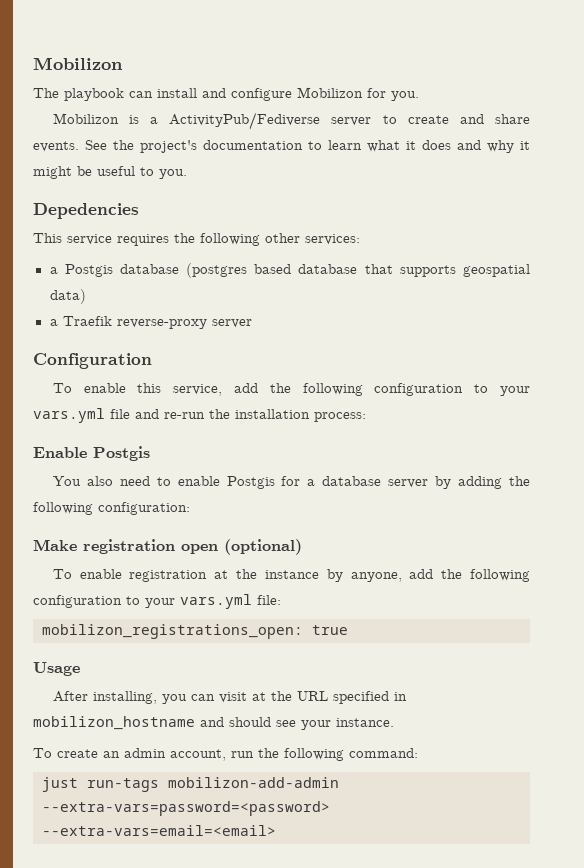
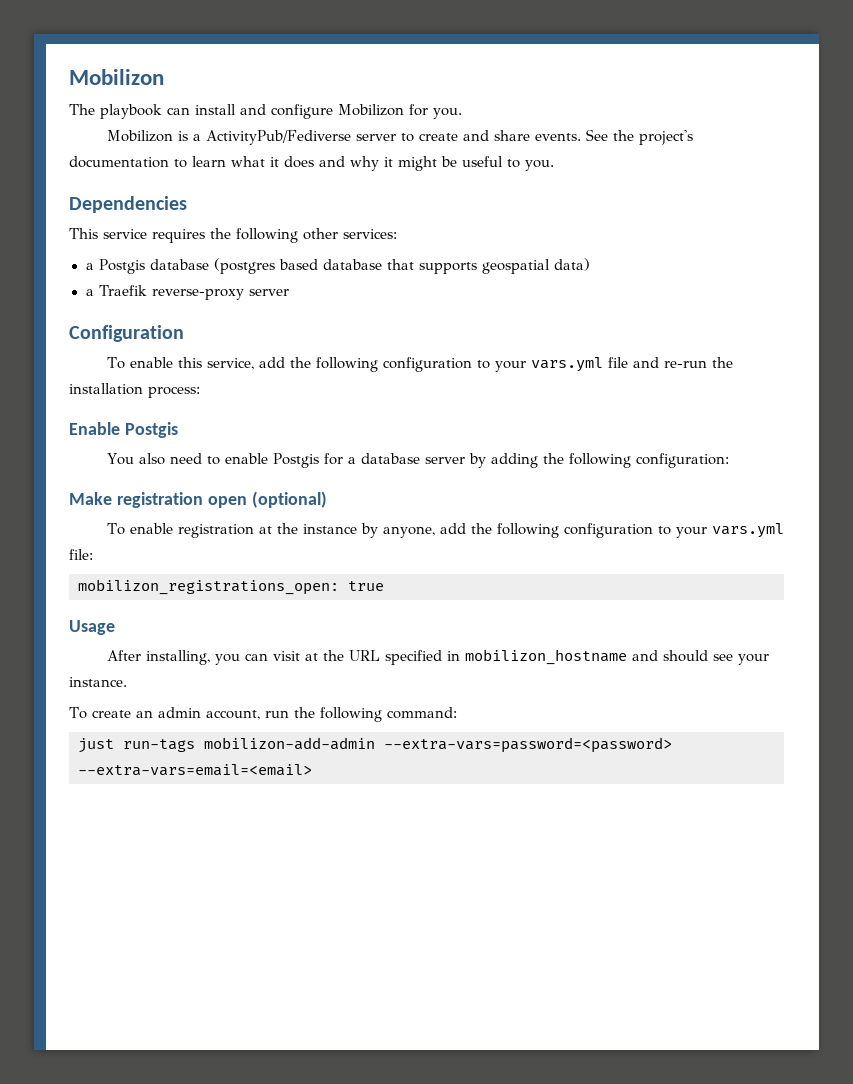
[33,203,139,219] Depedencies -> [69,196,187,213] Dependencies

